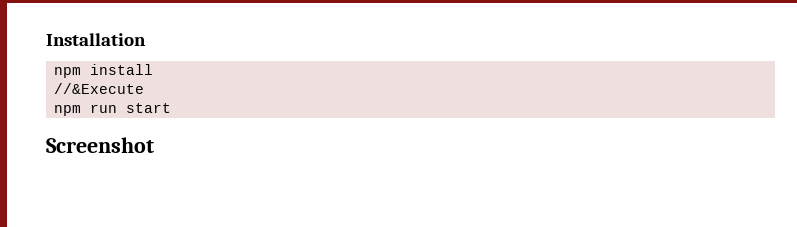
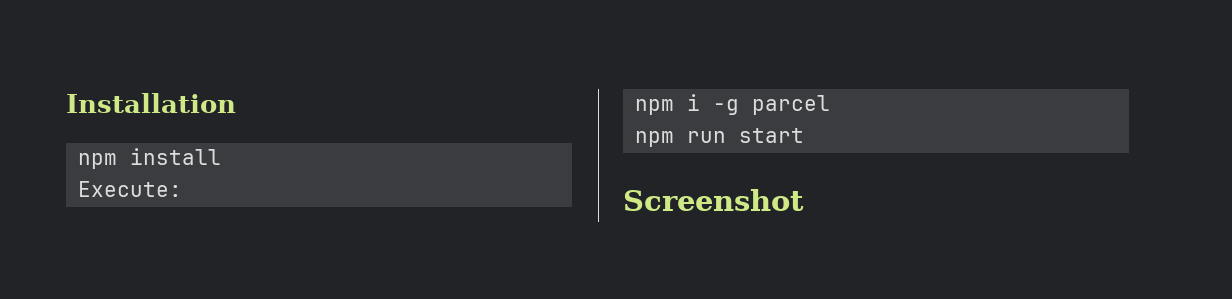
[54,83,145,94] //&Execute -> [78,181,183,197] [635,94,831,115] Execute: // npm i -g parcel

